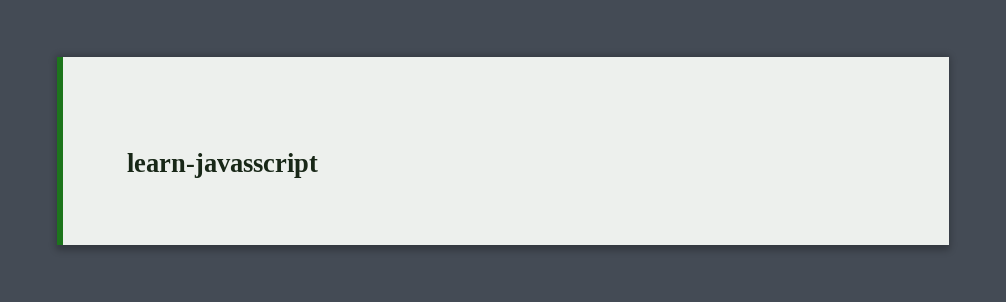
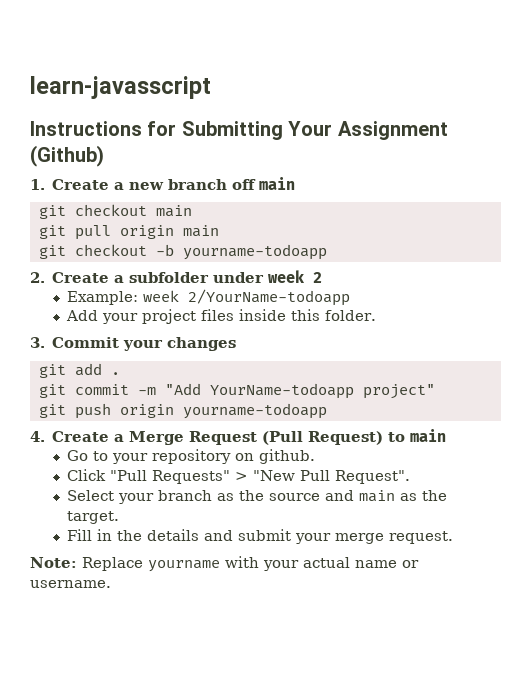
(318, 165) none -> [30,121,448,140] [30,145,104,167] [30,177,296,190] [38,204,192,219] [38,225,219,240] [38,244,327,260] [30,270,323,283] [67,289,351,306] [66,309,377,324] [30,337,237,351] [38,363,120,378] [38,383,435,399] [38,403,327,419] [30,429,447,445] [67,449,316,464] [67,469,411,484] [67,490,448,504] [67,511,120,524] [67,529,454,544] [30,556,419,572] [30,580,111,588] // Instructions for Submitting Your Assignment (Github) // 1. Create a new branch off main // git checkout main // git pull origin main // git checkout -b yourname-todoapp // 2. Create a subfolder under week 2 // Example: week 2/YourName-todoapp // Add your project files inside this folder. // 3. Commit your changes // git add . // git commit -m "Add YourName-todoapp project" // git push origin yourname-todoapp // 4. Create a Merge Request (Pull Request) to main // Go to your repository on github. // Click "Pull Requests" > "New Pull Request". // Select your branch as the source and main as the target. // Fill in the details and submit your merge request. // Note: Replace yourname with your actual name or username.

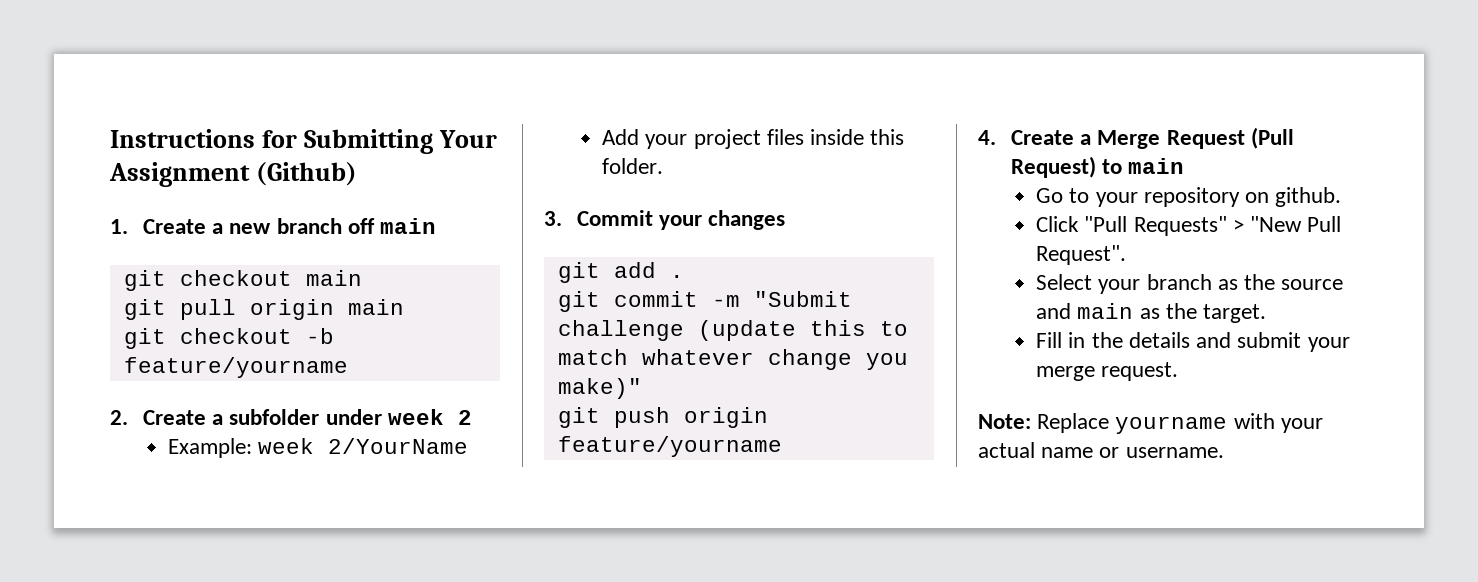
[30,76,211,99] learn-javasscript // -> (110, 138) none
[182,244,327,260] yourname-todoapp -> [123,357,348,378] feature/yourname
[188,289,351,306] 2/YourName-todoapp -> [328,438,469,454] 2/YourName
[164,383,435,399] "Add YourName-todoapp project" -> [753,291,852,307] [557,320,908,341] [557,349,908,370] [557,378,642,399] "Submit challenge (update this to match whatever change you make)"
[182,403,327,419] yourname-todoapp -> [557,436,782,457] feature/yourname

